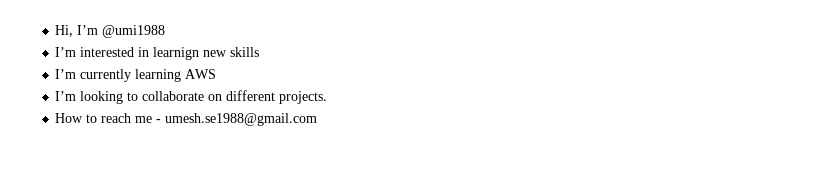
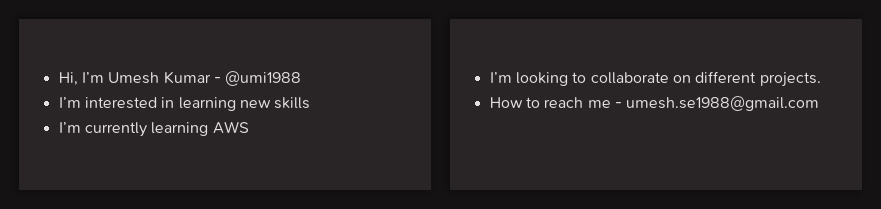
(99, 30) none -> [108,71,221,84] Umesh Kumar -
[153,47,200,60] learnign -> [178,97,236,111] learning

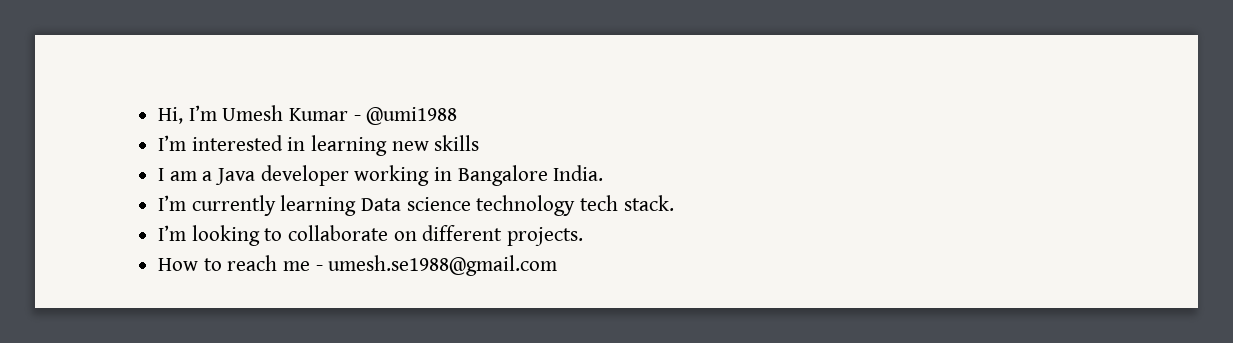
[58,121,249,137] I’m currently learning AWS -> [158,165,604,186] [158,195,674,216] I am a Java developer working in Bangalore India. // I’m currently learning Data science technology tech stack.

